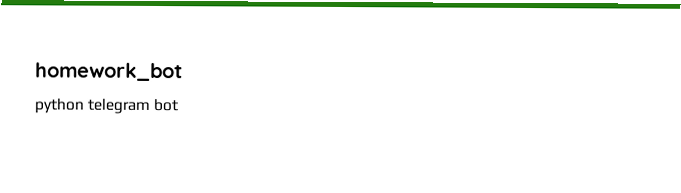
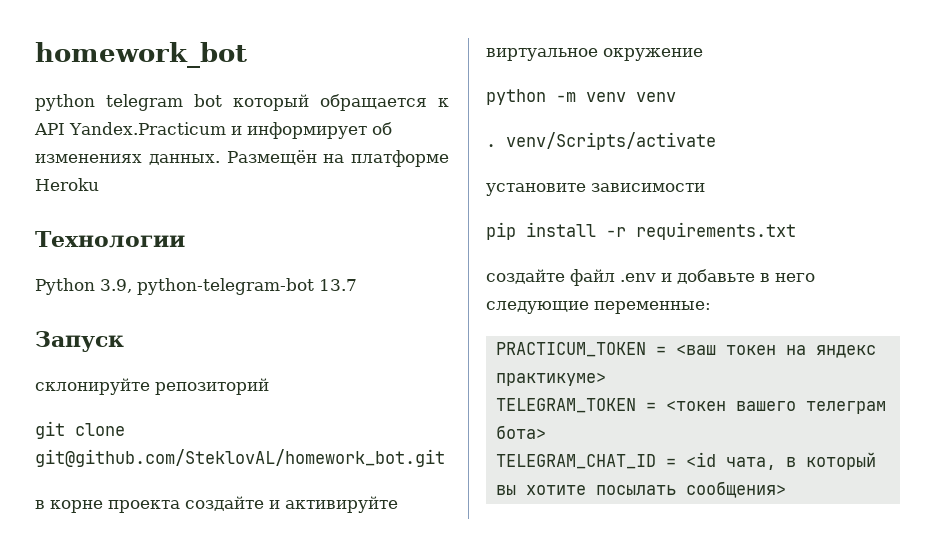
(179, 105) none -> [233,94,449,111] [34,122,392,139] [35,150,449,167] [35,178,99,191] [35,231,185,248] [35,278,357,295] [35,331,124,352] [35,378,269,395] [35,421,125,439] [35,449,445,467] [35,496,398,513] [486,48,703,61] [486,89,676,105] [486,132,716,150] [486,183,705,196] [486,222,796,240] [486,269,815,286] [486,301,711,314] [495,342,876,358] [495,372,606,386] [495,398,886,414] [495,425,546,439] [495,452,876,470] [495,481,786,498] который обращается к API Yandex.Practicum и информирует об изменениях данных. Размещён на платформе Heroku // Технологии // Python 3.9, python-telegram-bot 13.7 // Запуск // склонируйте репозиторий // git clone git@github.com/SteklovAL/homework_bot.git // в корне проекта создайте и активируйте виртуальное окружение // python -m venv venv // . venv/Scripts/activate // установите зависимости // pip install -r requirements.txt // создайте файл .env и добавьте в него следующие переменные: // PRACTICUM_TOKEN = <ваш токен на яндекс практикуме> // TELEGRAM_TOKEN = <токен вашего телеграм бота> // TELEGRAM_CHAT_ID = <id чата, в который вы хотите посылать сообщения>

